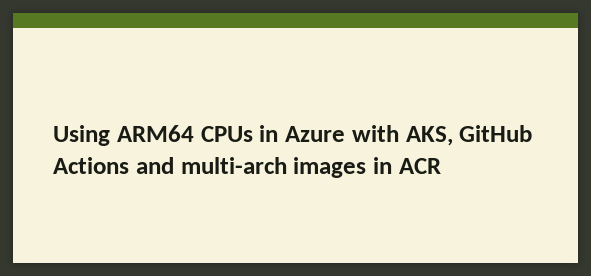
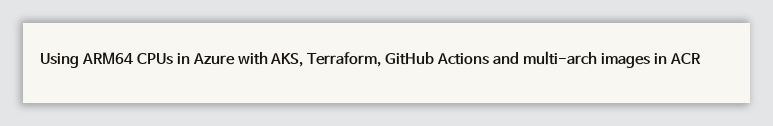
(453, 136) none -> [307,52,382,67] Terraform,

